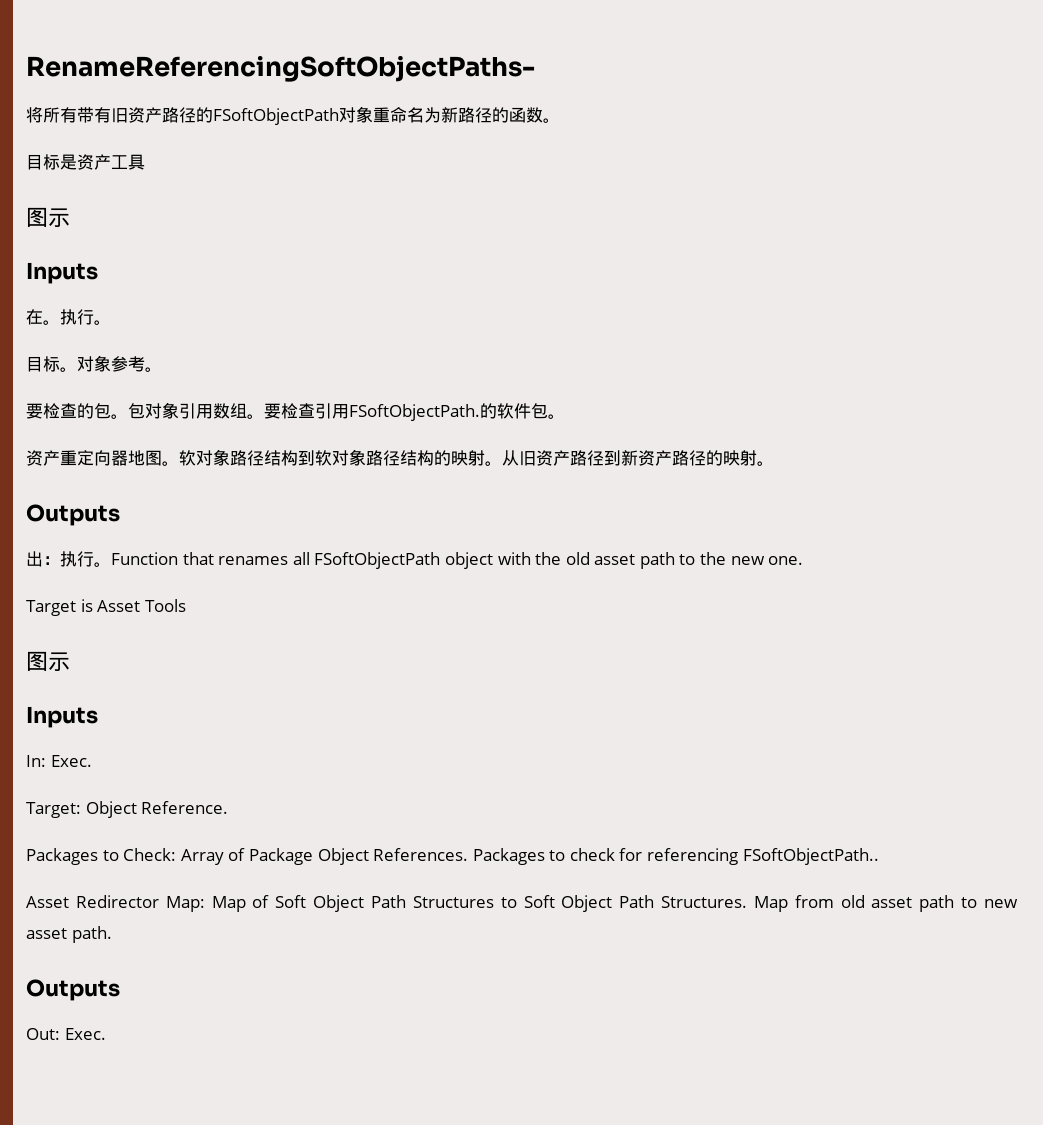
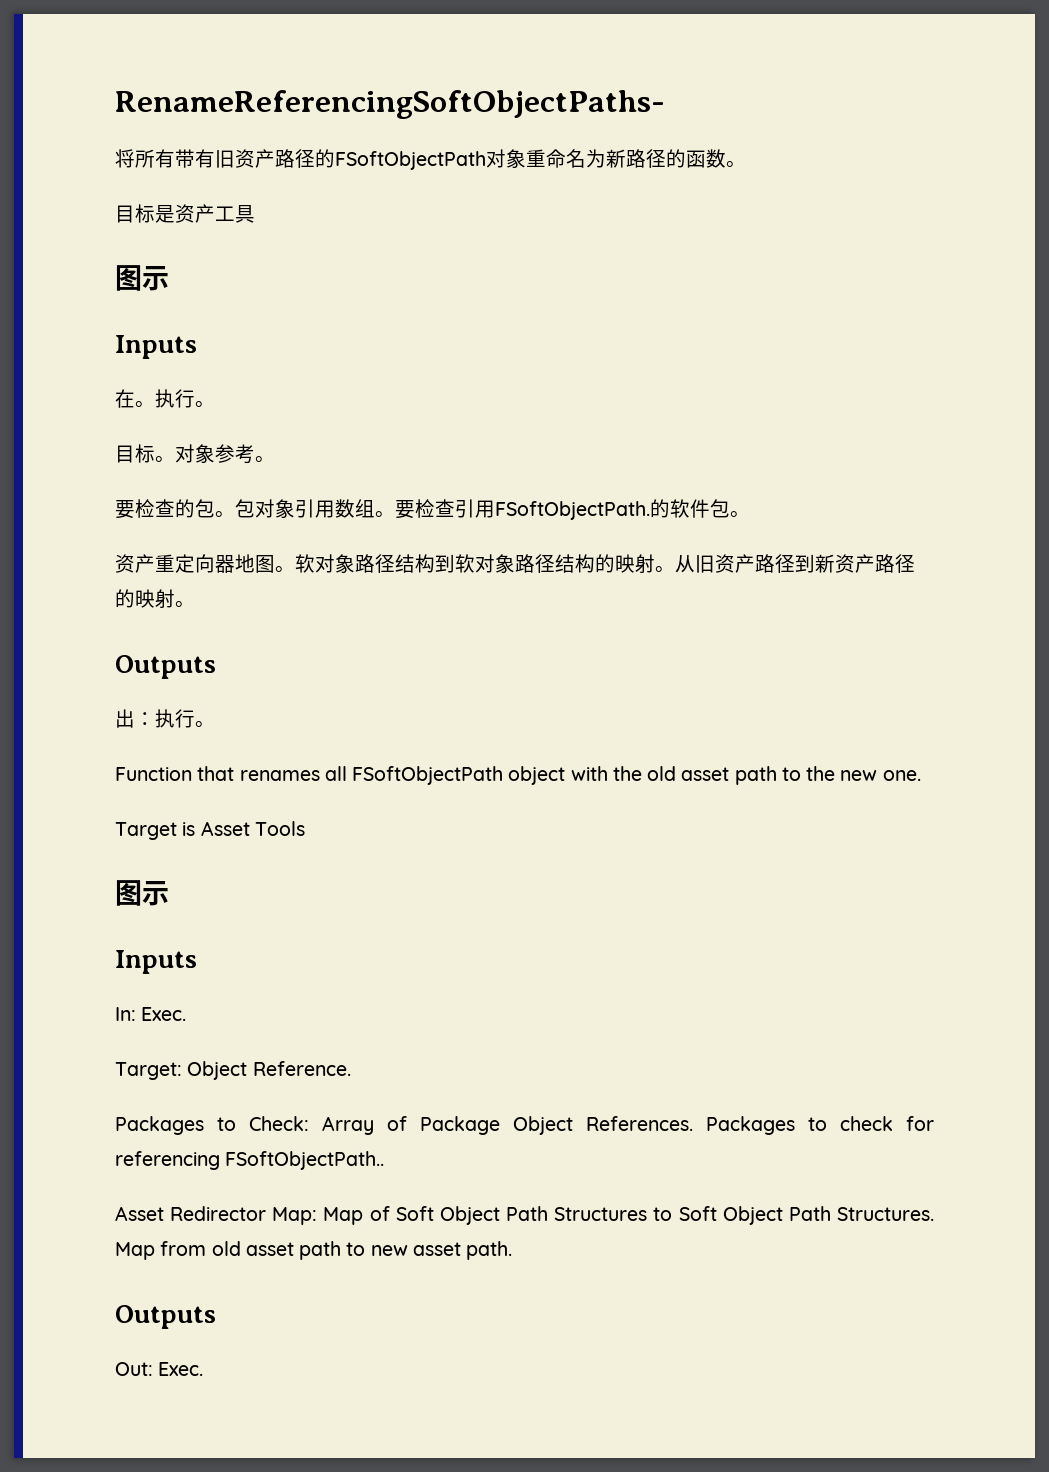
(111, 564) none -> (215, 724) //

